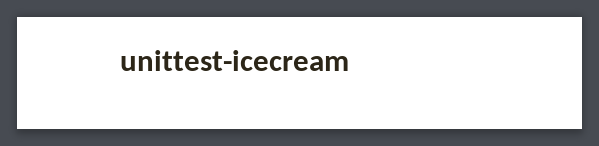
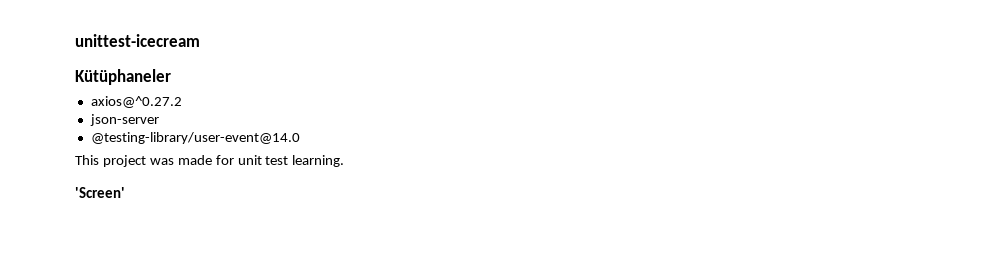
(349, 60) none -> [75,69,171,85] [90,96,182,108] [89,114,159,126] [90,132,300,144] [75,155,345,167] [75,187,125,198] // Kütüphaneler // axios@^0.27.2 // json-server // @testing-library/user-event@14.0 // This project was made for unit test learning. // 'Screen'

